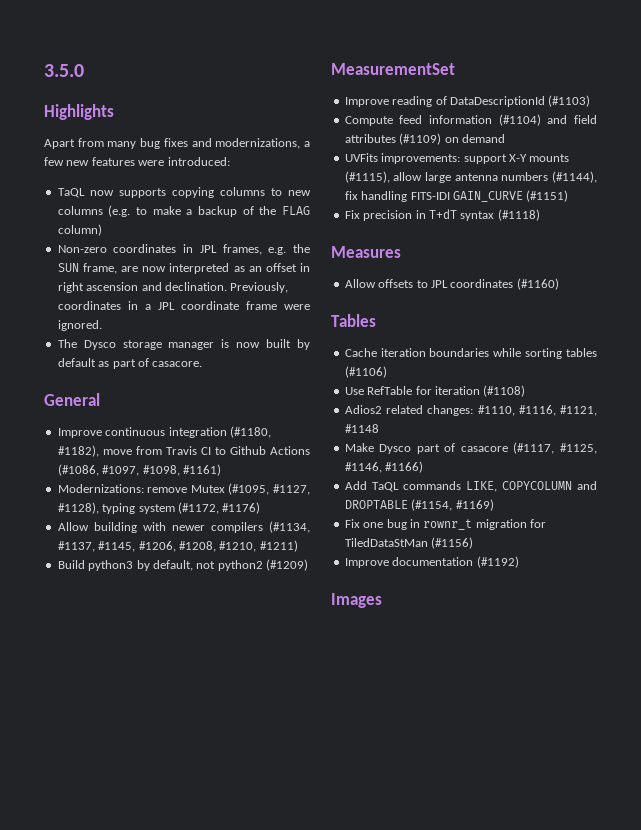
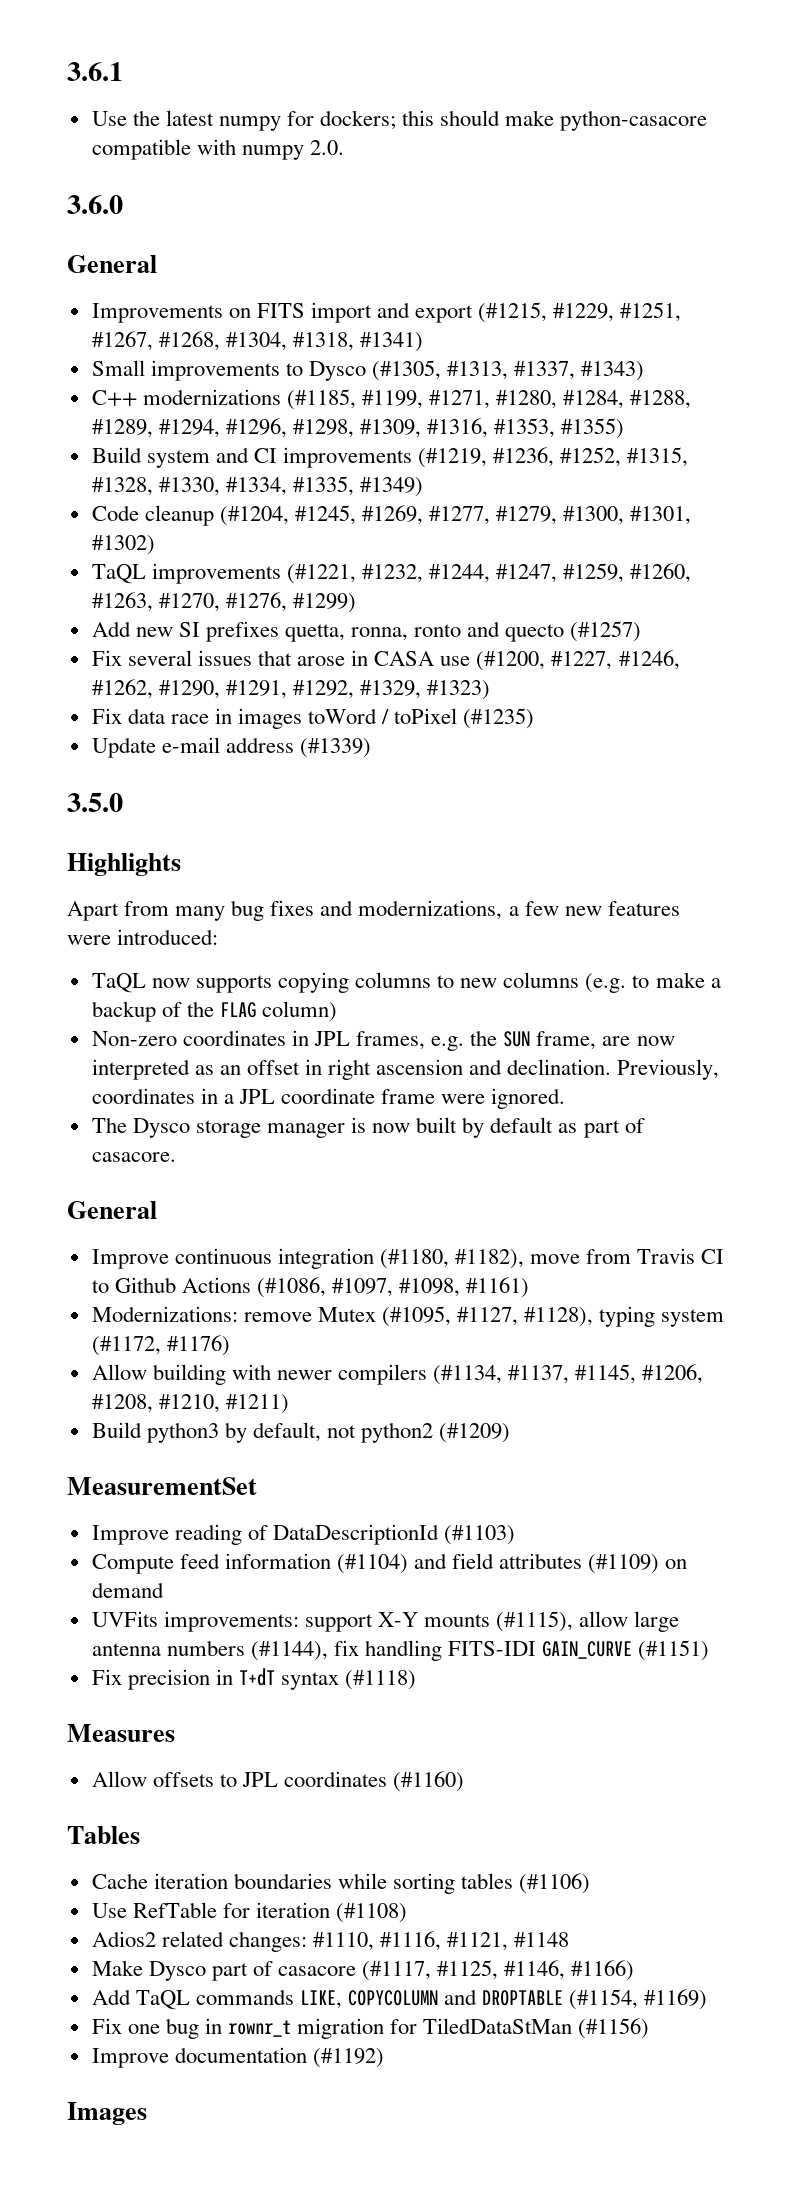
(44, 70) none -> [67,62,123,81] [91,110,708,131] [91,139,344,160] [67,195,123,214] [67,255,157,273] [91,302,682,323] [91,331,424,352] [91,360,645,381] [91,389,692,410] [91,418,625,439] [91,447,689,468] [91,476,424,497] [91,505,692,526] [91,535,155,555] [91,563,692,584] [91,592,356,613] [91,621,642,642] [91,650,680,671] [91,679,491,700] [91,708,535,729] [91,737,371,758] 3.6.1 // Use the latest numpy for dockers; this should make python-casacore compatible with numpy 2.0. // 3.6.0 // General // Improvements on FITS import and export (#1215, #1229, #1251, #1267, #1268, #1304, #1318, #1341) // Small improvements to Dysco (#1305, #1313, #1337, #1343) // C++ modernizations (#1185, #1199, #1271, #1280, #1284, #1288, #1289, #1294, #1296, #1298, #1309, #1316, #1353, #1355) // Build system and CI improvements (#1219, #1236, #1252, #1315, #1328, #1330, #1334, #1335, #1349) // Code cleanup (#1204, #1245, #1269, #1277, #1279, #1300, #1301, #1302) // TaQL improvements (#1221, #1232, #1244, #1247, #1259, #1260, #1263, #1270, #1276, #1299) // Add new SI prefixes quetta, ronna, ronto and quecto (#1257) // Fix several issues that arose in CASA use (#1200, #1227, #1246, #1262, #1290, #1291, #1292, #1329, #1323) // Fix data race in images toWord / toPixel (#1235) // Update e-mail address (#1339) //

